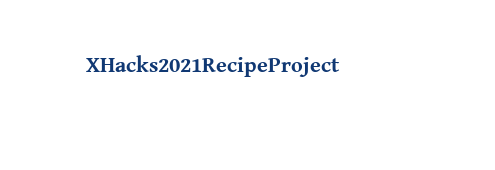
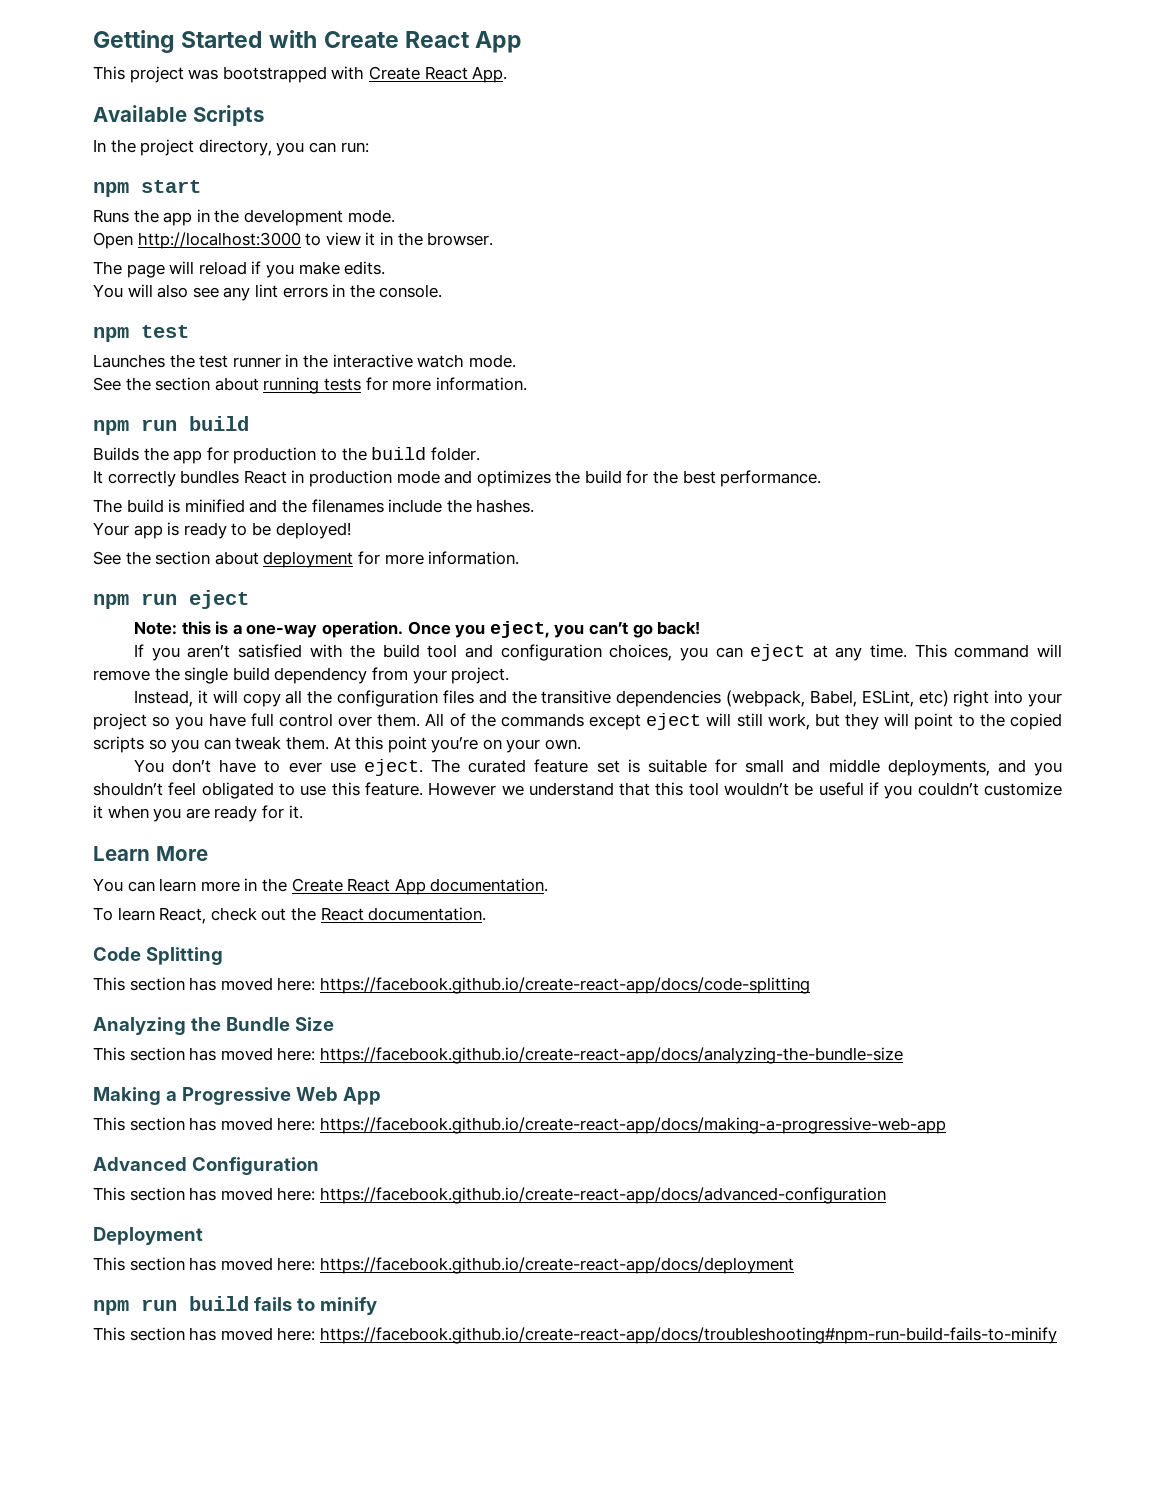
[86,55,340,77] XHacks2021RecipeProject -> [93,30,523,53] [93,66,508,83] [93,105,264,126] [93,139,369,156] [93,180,201,197] [93,209,395,226] [93,232,494,249] [93,261,386,278] [93,284,443,301] [93,325,189,342] [93,354,516,368] [93,377,527,394] [93,416,249,435] [93,447,480,464] [93,470,822,487] [93,499,535,513] [93,522,351,539] [93,551,520,568] [93,590,249,609] [134,621,701,638] [134,644,1062,661] [93,667,510,684] [134,690,1062,707] [93,713,1062,730] [93,736,582,753] [134,759,1062,776] [93,782,1062,799] [93,805,303,822] [93,846,208,861] [93,878,549,895] [93,907,487,924] [93,947,223,965] [93,977,810,994] [93,1017,334,1035] [93,1047,903,1064] [93,1087,381,1105] [93,1117,946,1134] [93,1157,319,1175] [93,1187,886,1204] [93,1227,203,1245] [93,1257,794,1274] [93,1296,377,1315] [93,1327,1057,1344] Getting Started with Create React App // This project was bootstrapped with Create React App. // Available Scripts // In the project directory, you can run: // npm start // Runs the app in the development mode. // Open http://localhost:3000 to view it in the browser. // The page will reload if you make edits. // You will also see any lint errors in the console. // npm test // Launches the test runner in the interactive watch mode. // See the section about running tests for more information. // npm run build // Builds the app for production to the build folder. // It correctly bundles React in production mode and optimizes the build for the best performance. // The build is minified and the filenames include the hashes. // Your app is ready to be deployed! // See the section about deployment for more information. // npm run eject // Note: this is a one-way operation. Once you eject, you can’t go back! // If you aren’t satisfied with the build tool and configuration choices, you can eject at any time. This command will remove the single build dependency from your project. // Instead, it will copy all the configuration files and the transitive dependencies (webpack, Babel, ESLint, etc) right into your project so you have full control over them. All of the commands except eject will still work, but they will point to the copied scripts so you can tweak them. At this point you’re on your own. // You don’t have to ever use eject. The curated feature set is suitable for small and middle deployments, and you shouldn’t feel obligated to use this feature. However we understand that this tool wouldn’t be useful if you couldn’t customize it when you are ready for it. // Learn More // You can learn more in the Create React App documentation. // To learn React, check out the React documentation. // Code Splitting // This section has moved here: https://facebook.github.io/create-react-app/docs/code-splitting // Analyzing the Bundle Size // This section has moved here: https://facebook.github.io/create-react-app/docs/analyzing-the-bundle-size // Making a Progressive Web App // This section has moved here: https://facebook.github.io/create-react-app/docs/making-a-progressive-web-app // Advanced Configuration // This section has moved here: https://facebook.github.io/create-react-app/docs/advanced-configuration // Deployment // This section has moved here: https://facebook.github.io/create-react-app/docs/deployment // npm run build fails to minify // This section has moved here: https://facebook.github.io/create-react-app/docs/troubleshooting#npm-run-build-fails-to-minify

